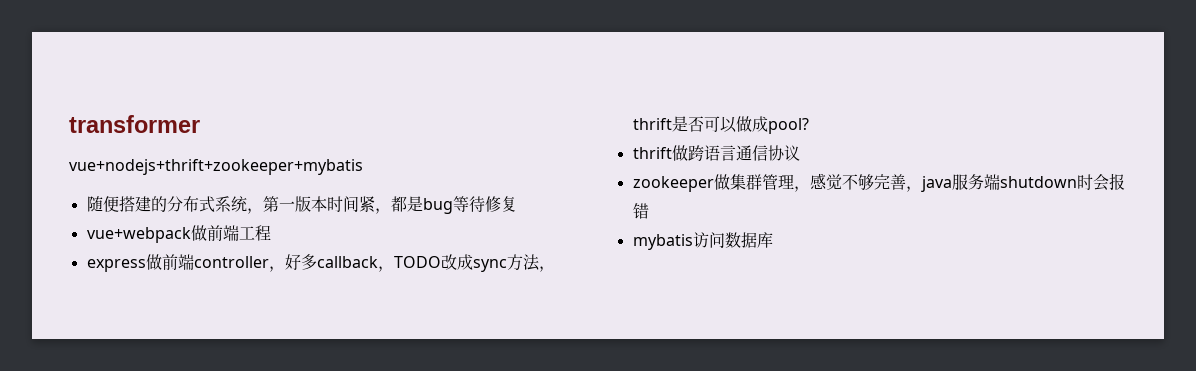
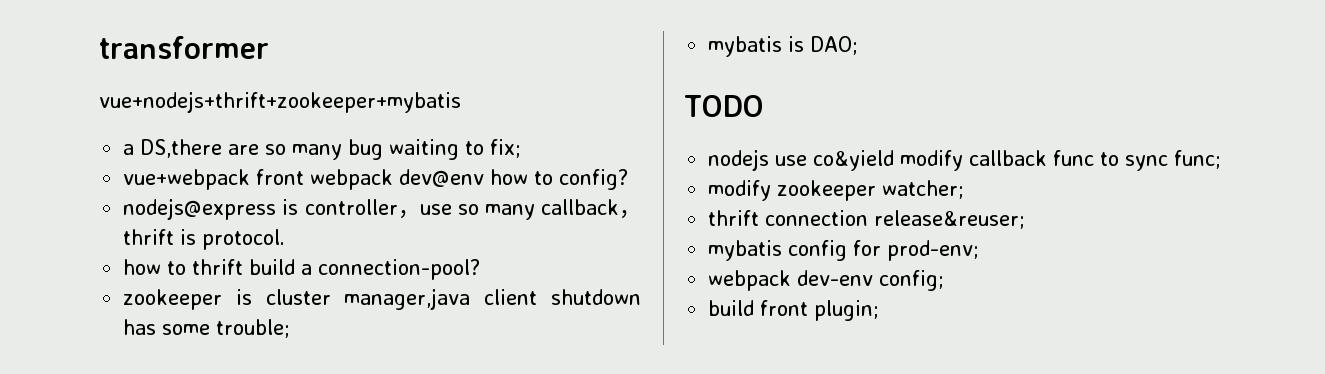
[86,196,517,214] [86,225,271,243] [86,254,555,272] [632,116,809,134] [632,145,800,161] [632,173,1125,192] [632,203,649,219] [632,232,773,250] 随便搭建的分布式系统，第一版本时间紧，都是bug等待修复 // vue+webpack做前端工程 // express做前端controller，好多callback，TODO改成sync方法，thrift是否可以做成pool? // thrift做跨语言通信协议 // zookeeper做集群管理，感觉不够完善，java服务端shutdown时会报错 // mybatis访问数据库 -> [123,139,522,160] [123,169,629,190] [123,198,641,220] [123,229,286,250] [123,259,481,280] [123,288,641,310] [123,319,291,338] [708,36,859,57] [684,95,764,117] [708,149,1222,171] [708,180,965,201] [708,210,1026,229] [708,240,980,261] [708,270,945,291] [708,300,880,321] a DS,there are so many bug waiting to fix; // vue+webpack front webpack dev@env how to config? // nodejs@express is controller，use so many callback，thrift is protocol. // how to thrift build a connection-pool? // zookeeper is cluster manager,java client shutdown has some trouble; // mybatis is DAO; // TODO // nodejs use co&yield modify callback func to sync func; // modify zookeeper watcher; // thrift connection release&reuser; // mybatis config for prod-env; // webpack dev-env config; // build front plugin;

